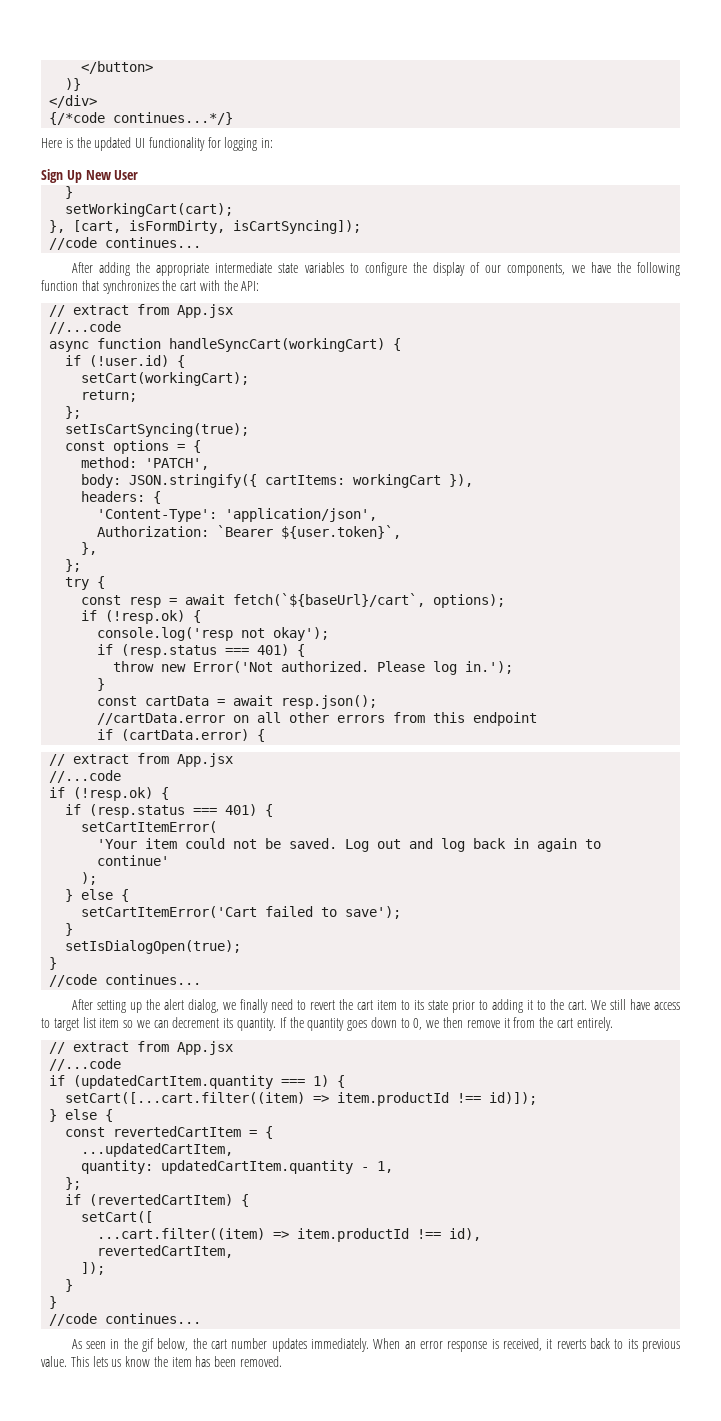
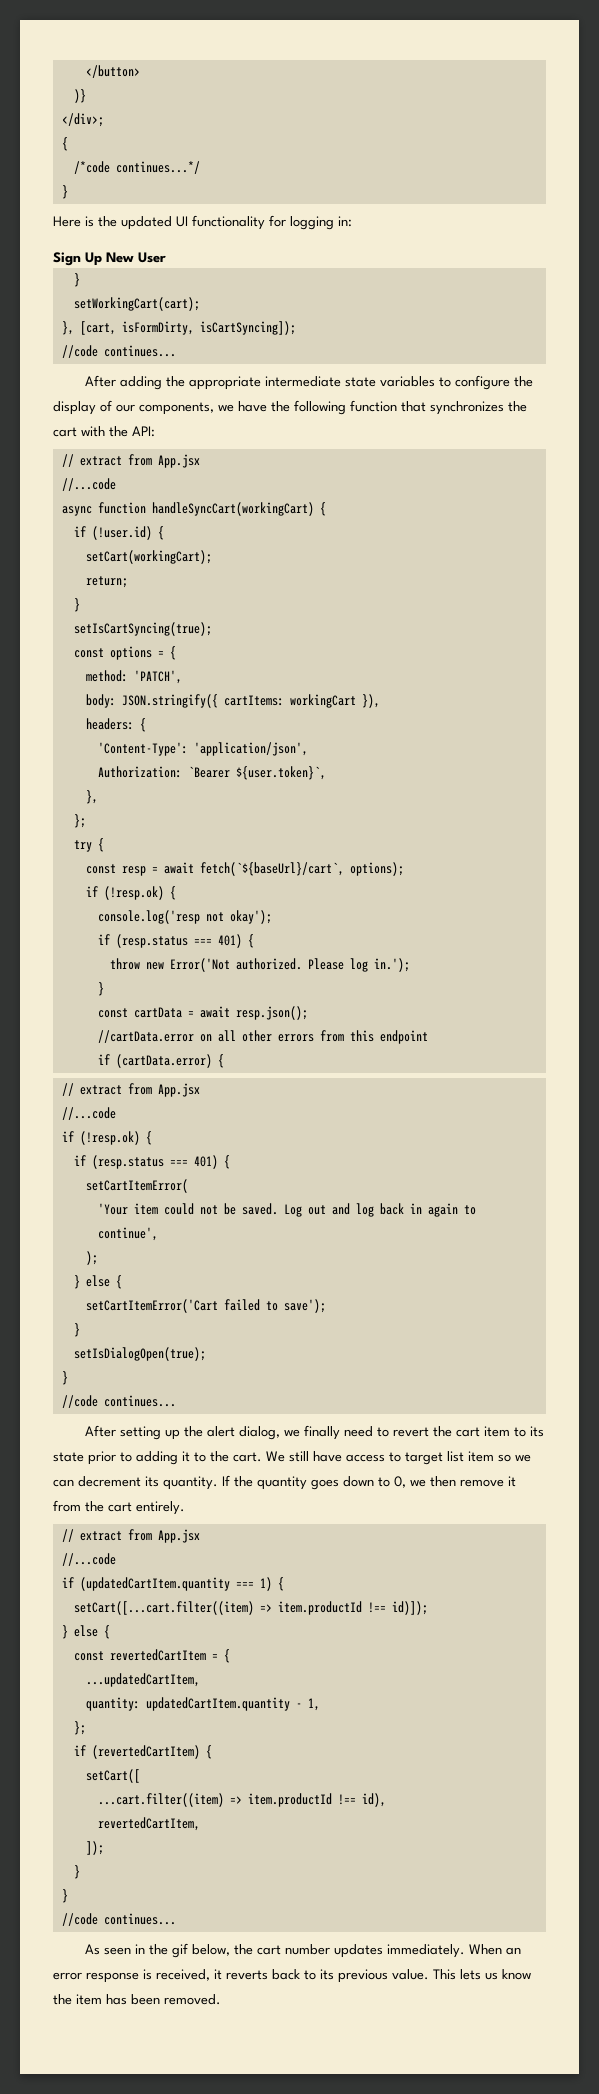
[49,95,98,108] [49,112,234,125] </div> // {/*code continues...*/} -> [61,113,104,127] [61,137,68,151] [73,161,200,174] [61,185,68,199] </div>; // { // /*code continues...*/ // }
[65,406,82,419] }; -> [73,598,80,612] }
[97,855,170,866] continue' -> [97,1227,158,1241] continue',

